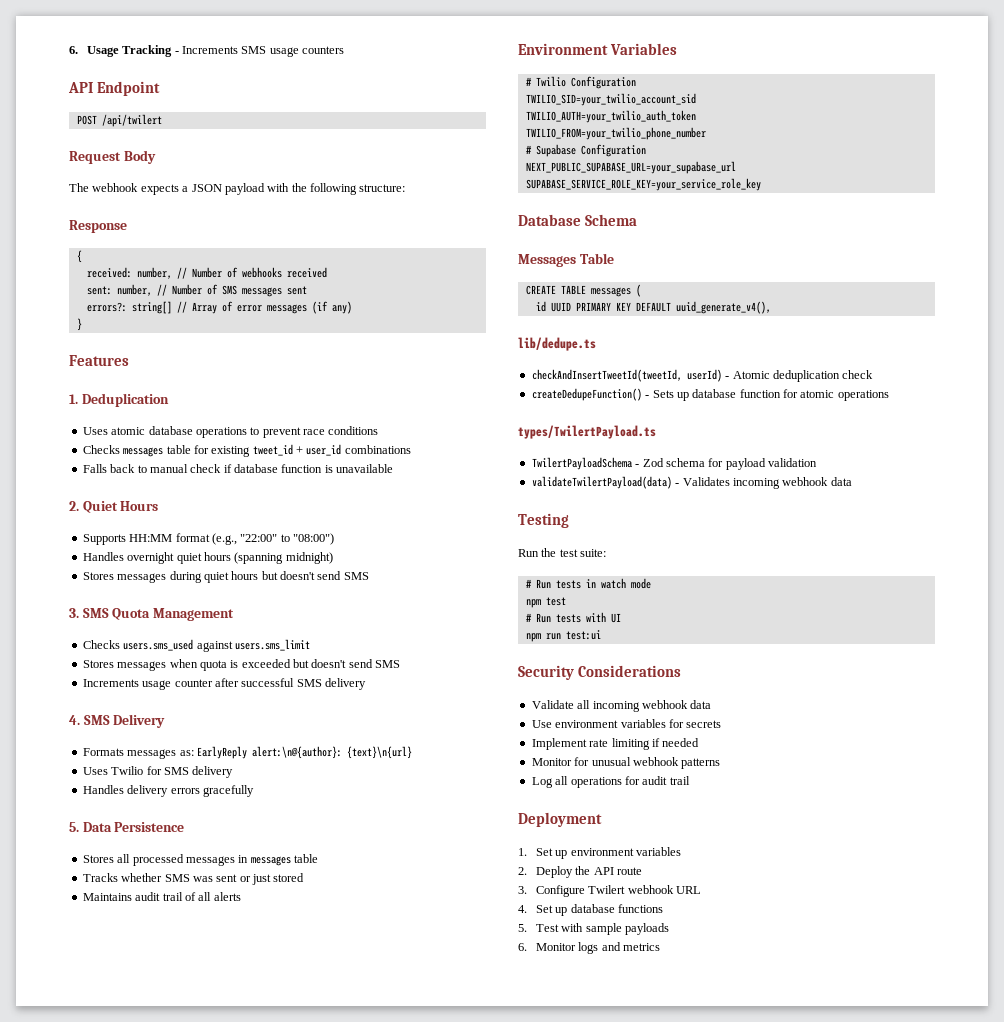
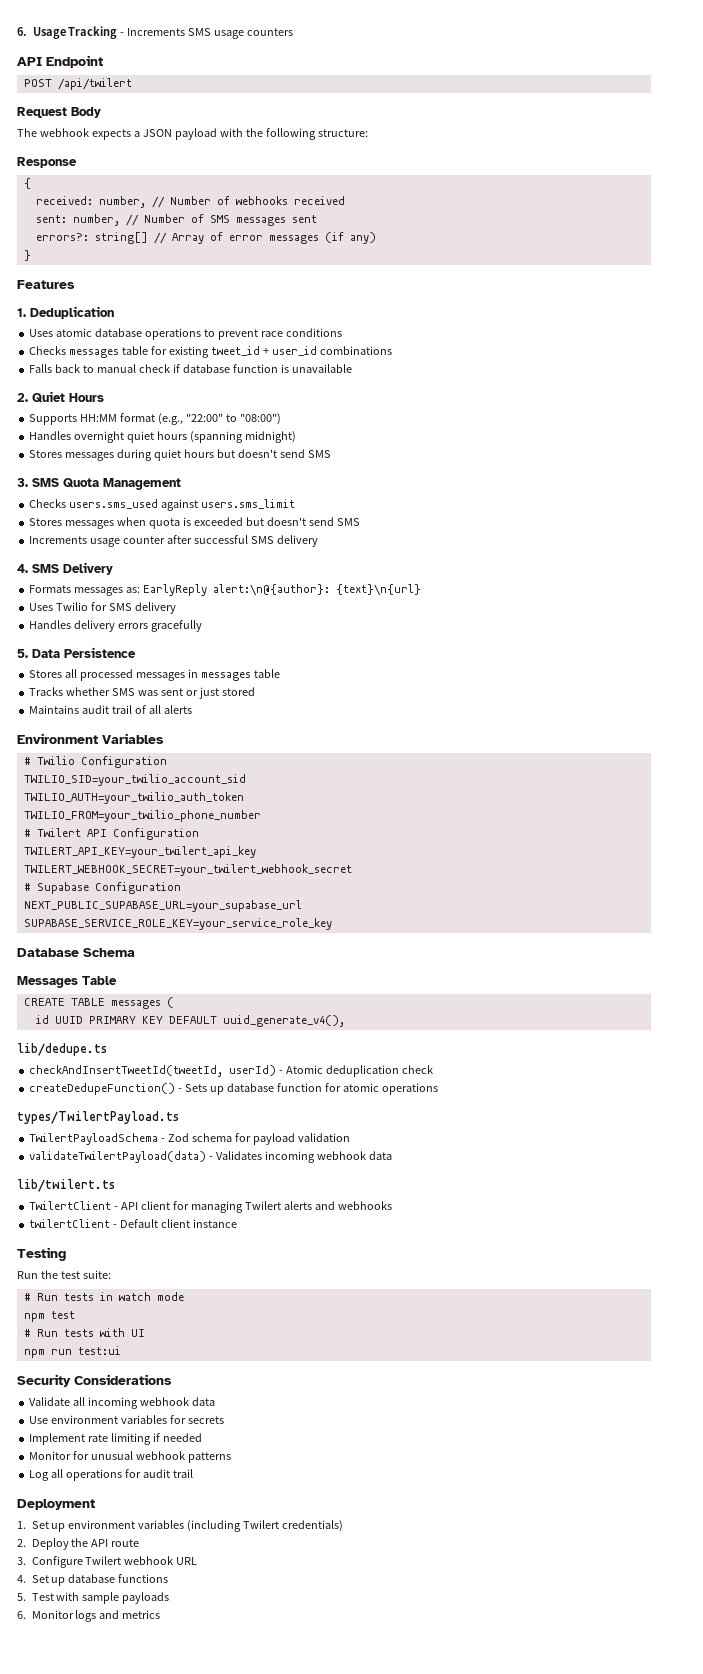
(706, 133) none -> [23,828,199,840] [23,846,256,858] [23,864,352,876] // # Twilert API Configuration // TWILERT_API_KEY=your_twilert_api_key // TWILERT_WEBHOOK_SECRET=your_twilert_webhook_secret
(852, 481) none -> [17,1179,115,1192] [29,1201,392,1213] [29,1219,237,1228] // lib/twilert.ts // TwilertClient - API client for managing Twilert alerts and webhooks // twilertClient - Default client instance
(681, 851) none -> [187,1520,344,1532] (including Twilert credentials)

